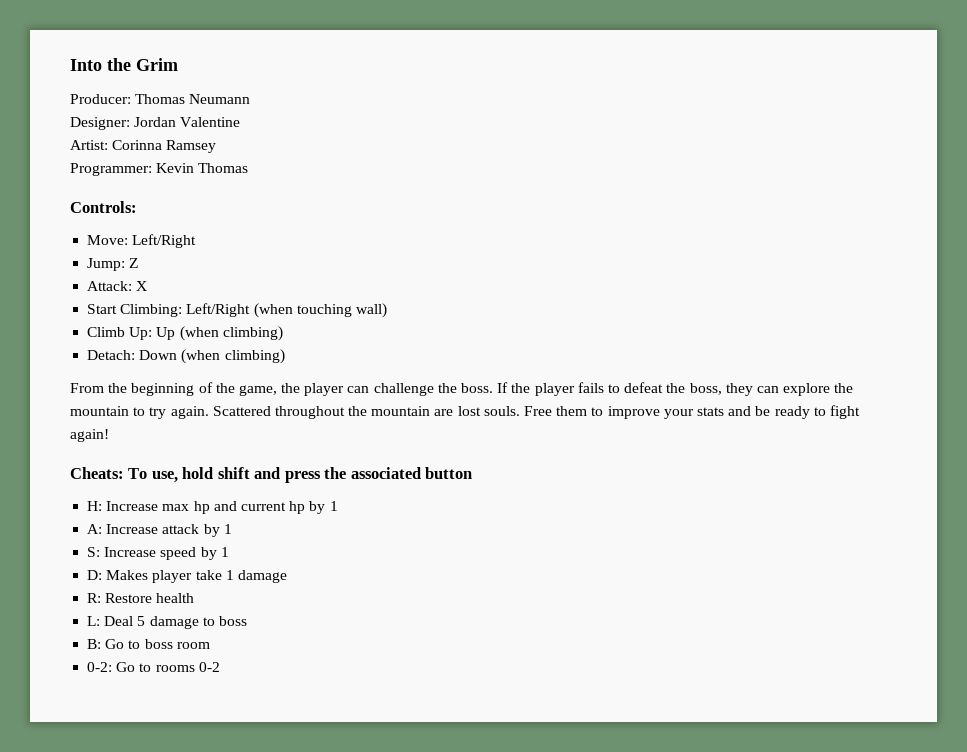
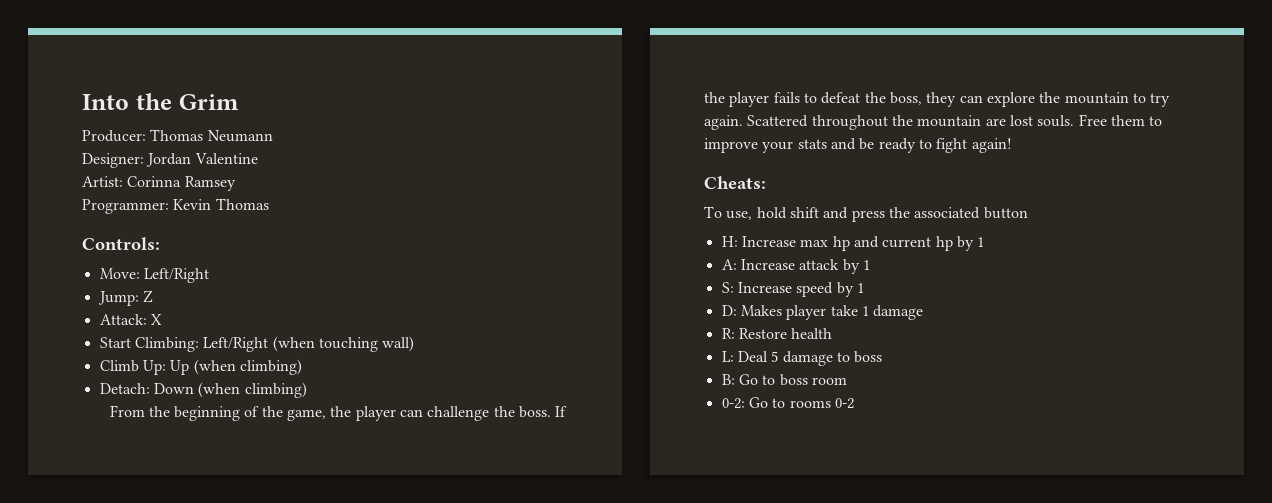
(124, 473) none -> (766, 182) //

